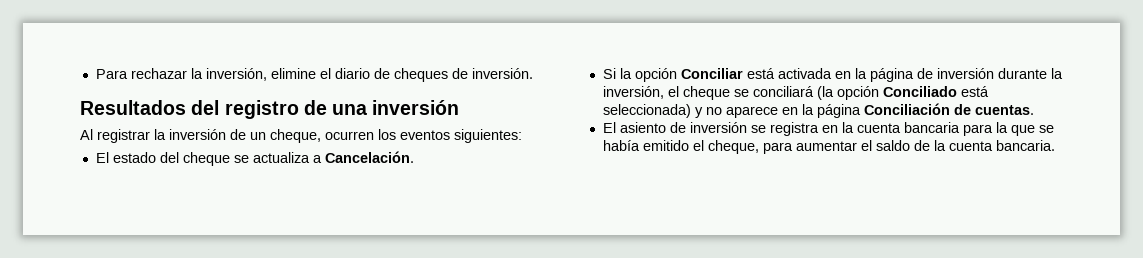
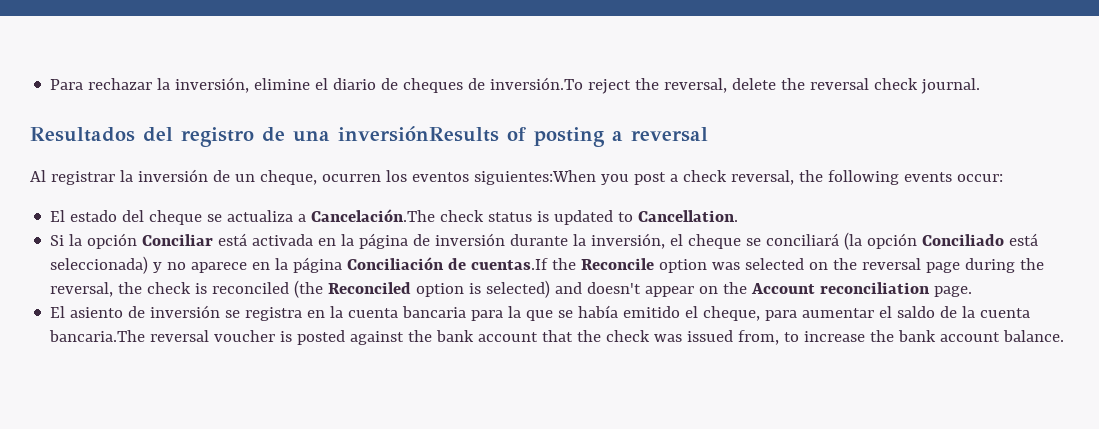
[471,68,533,79] inversión. -> [490,77,981,94] inversión.To reject the reversal, delete the reversal check journal.
[372,100,460,115] inversión -> [338,126,708,147] inversiónResults of posting a reversal
[454,129,522,143] siguientes: -> [473,170,1003,185] siguientes:When you post a check reversal, the following events occur:
[324,151,414,163] Cancelación. -> [311,209,739,225] Cancelación.The check status is updated to Cancellation.
[974,105,1034,115] cuentas. -> [471,258,1045,273] [50,280,973,298] cuentas.If the Reconcile option was selected on the reversal page during the reversal, the check is reconciled (the Reconciled option is selected) and doesn't appear on the Account reconciliation page.
[995,140,1055,151] bancaria. -> [49,330,1065,345] bancaria.The reversal voucher is posted against the bank account that the check was issued from, to increase the bank account balance.

